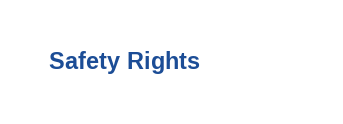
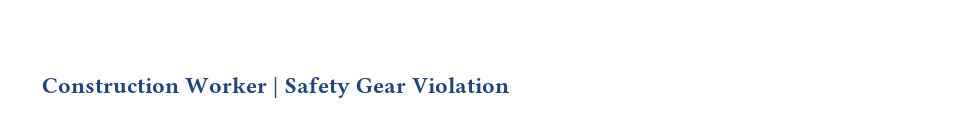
[49,51,200,74] Safety Rights -> [42,77,510,98] Construction Worker | Safety Gear Violation

